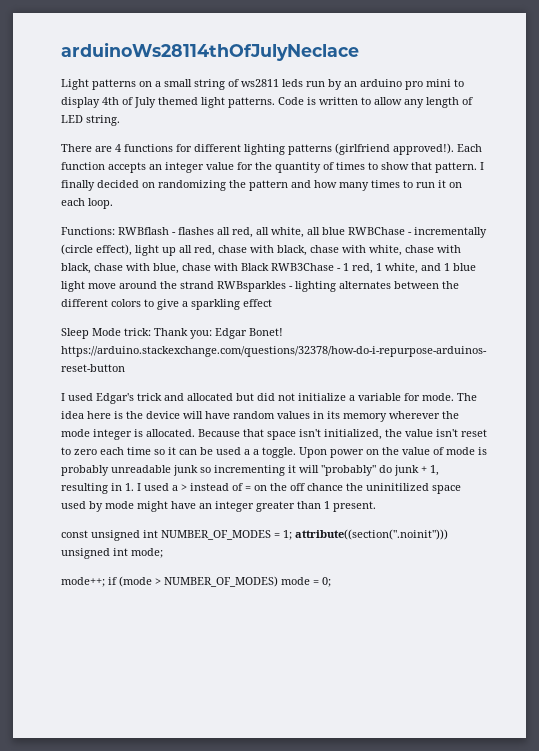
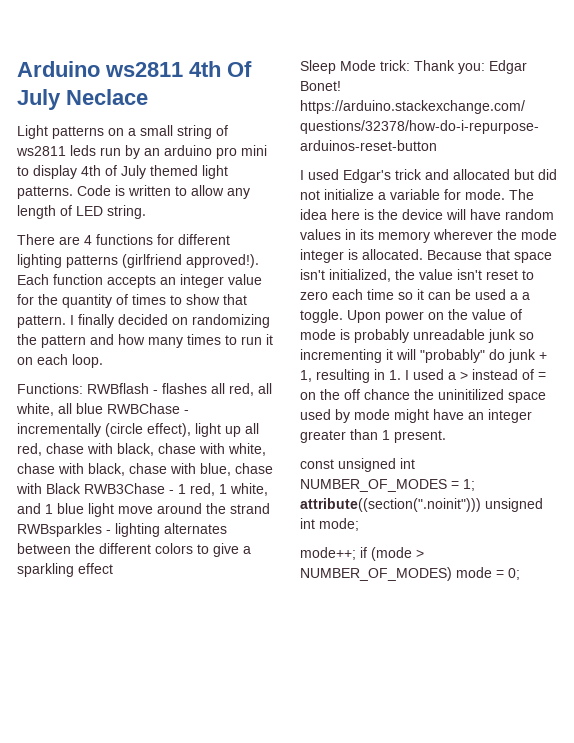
[61,42,359,61] arduinoWs28114thOfJulyNeclace -> [17,61,252,77] [17,89,148,110] Arduino ws2811 4th Of July Neclace

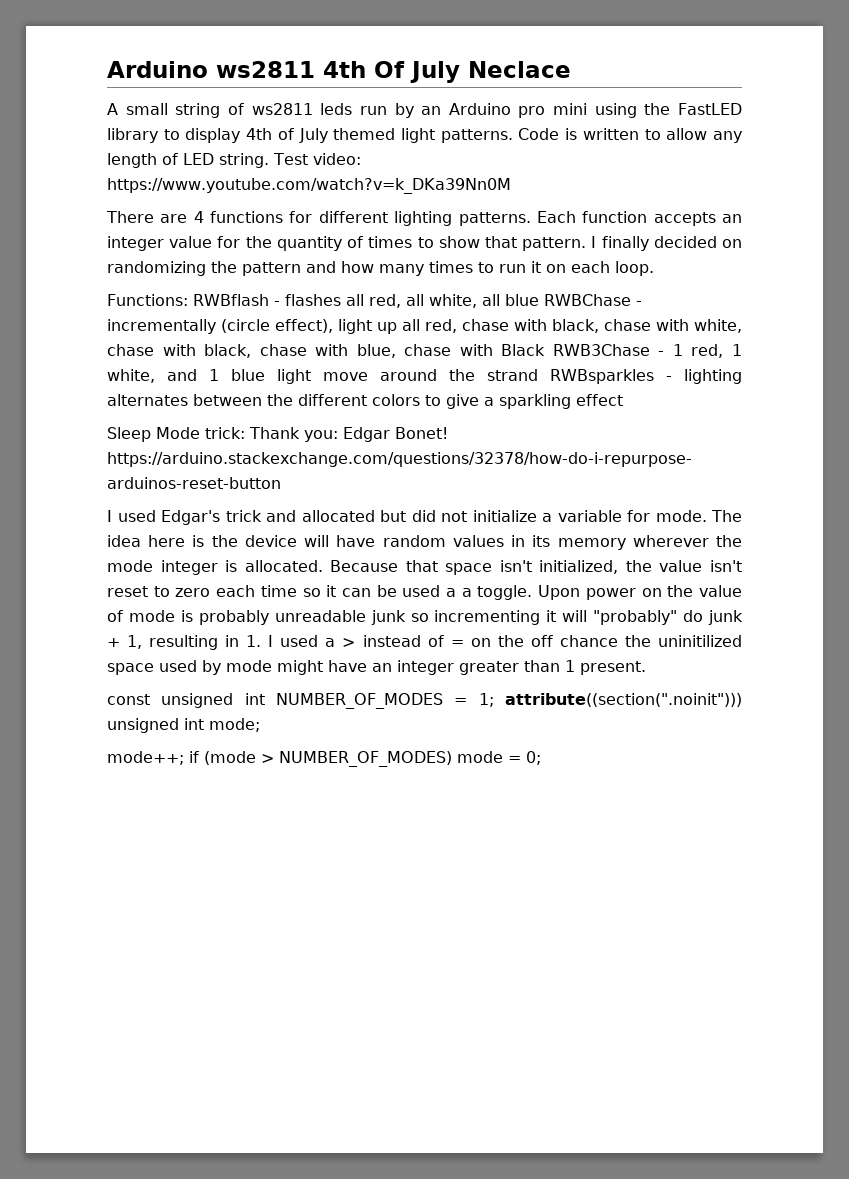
[17,125,136,139] Light patterns on a -> [107,103,118,115] A
[164,145,212,156] arduino -> [448,103,511,115] Arduino
(267, 150) none -> [594,103,743,118] [107,128,158,143] using the FastLED library
(146, 212) none -> [273,153,361,165] [107,178,511,194] Test video: https://www.youtube.com/watch?v=k_DKa39Nn0M
[66,254,259,268] patterns (girlfriend approved!). -> [458,212,531,226] patterns.

